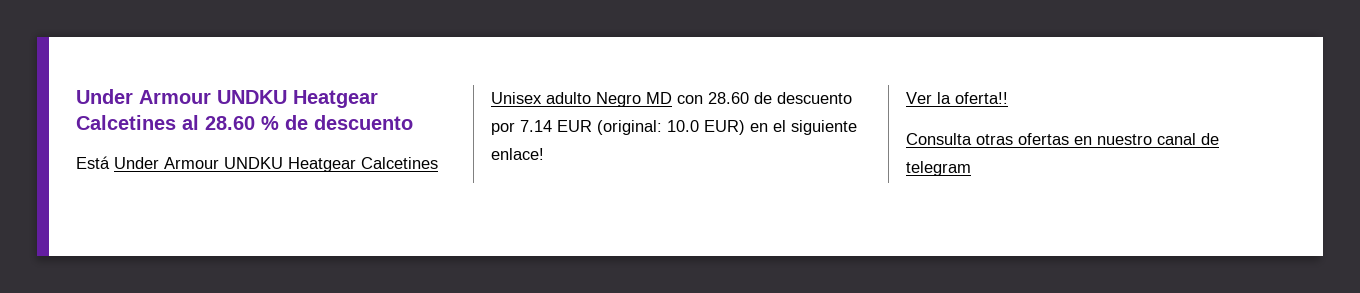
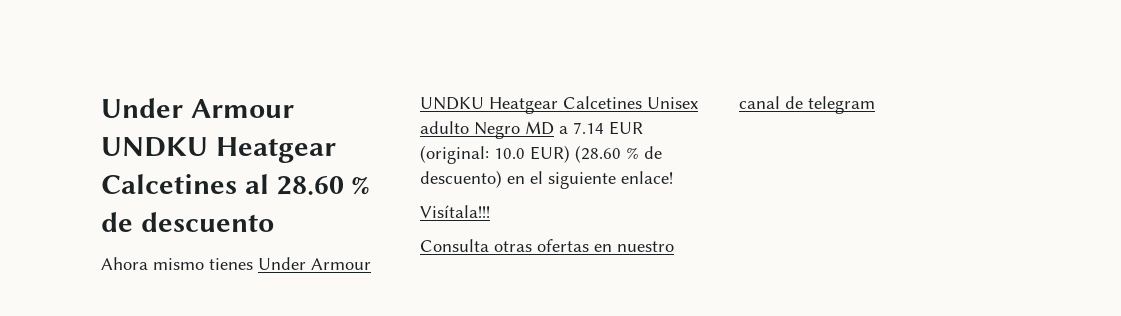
[76,156,110,169] Está -> [101,257,253,270] Ahora mismo tienes
[677,92,852,104] [491,122,515,135] con 28.60 de descuento por -> [559,126,568,134] a
(745, 127) none -> [575,145,662,163] [420,170,502,188] (28.60 % de descuento)
[906,92,1008,104] Ver la oferta!! -> [420,205,490,218] Visítala!!!

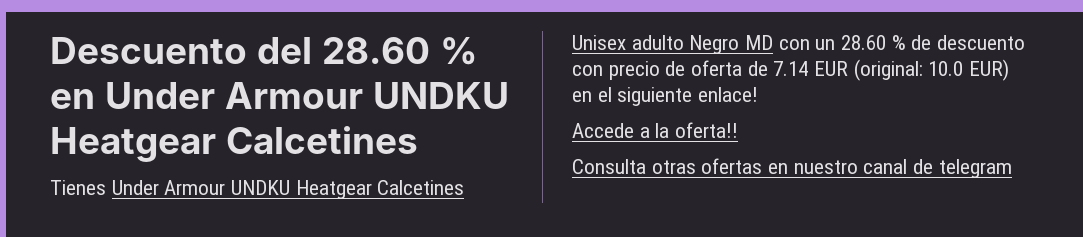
[101,98,294,118] [101,137,336,163] [101,174,370,195] [101,212,274,232] [101,257,253,270] Under Armour UNDKU Heatgear Calcetines al 28.60 % de descuento // Ahora mismo tienes -> [50,37,478,65] [50,82,509,109] [50,126,418,162] [50,180,106,195] Descuento del 28.60 % en Under Armour UNDKU Heatgear Calcetines // Tienes
[559,126,568,134] a -> [778,35,1026,50] [572,60,768,80] con un 28.60 % de descuento con precio de oferta de
[575,145,662,163] [420,170,502,188] (28.60 % de descuento) -> (1010, 70) none
[420,205,490,218] Visítala!!! -> [572,122,739,138] Accede a la oferta!!

